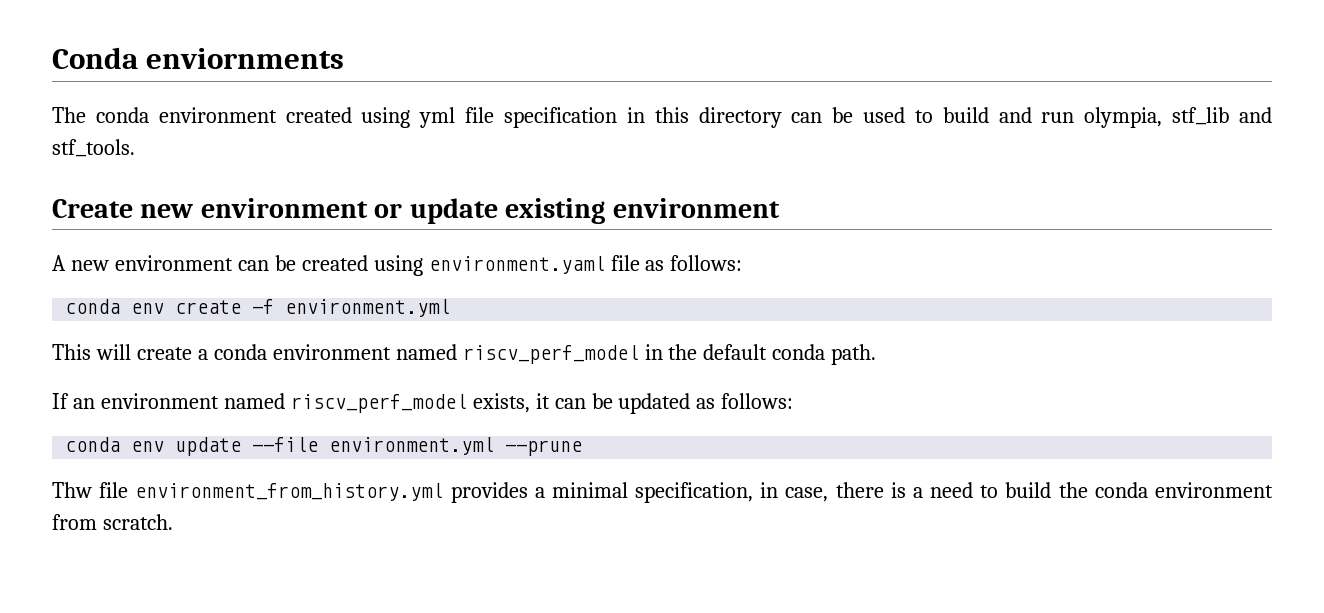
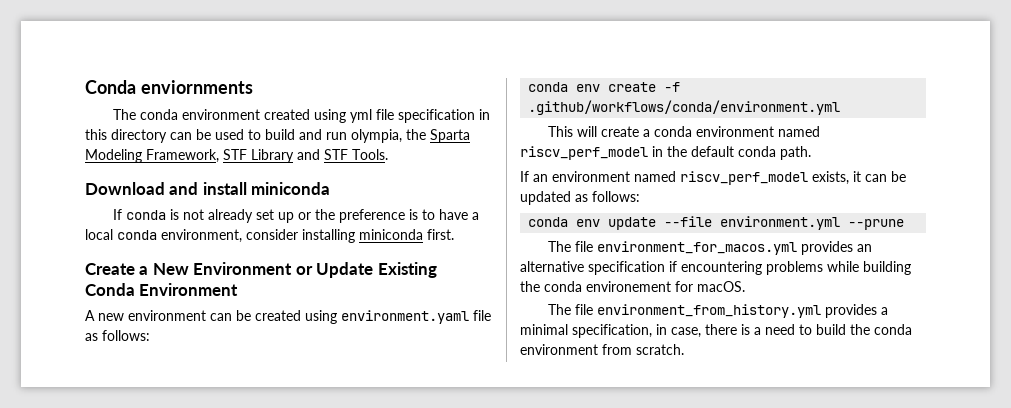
[1172,107,1272,125] [52,139,135,157] [52,198,780,224] stf_lib and stf_tools. // Create new environment or update existing environment -> [406,129,470,143] [85,149,388,163] [85,182,331,195] [112,209,479,223] [85,229,454,243] [85,262,437,278] [85,283,239,296] the Sparta Modeling Framework, STF Library and STF Tools. // Download and install miniconda // If conda is not already set up or the preference is to have a local conda environment, consider installing miniconda first. // Create a New Environment or Update Existing Conda Environment
[285,299,451,317] environment.yml -> [528,100,841,115] .github/workflows/conda/environment.yml
[52,482,92,498] Thw -> [547,241,872,255] [520,261,911,275] [520,281,745,292] [547,304,571,315] The file environment_for_macos.yml provides an alternative specification if encountering problems while building the conda environement for macOS. // The

